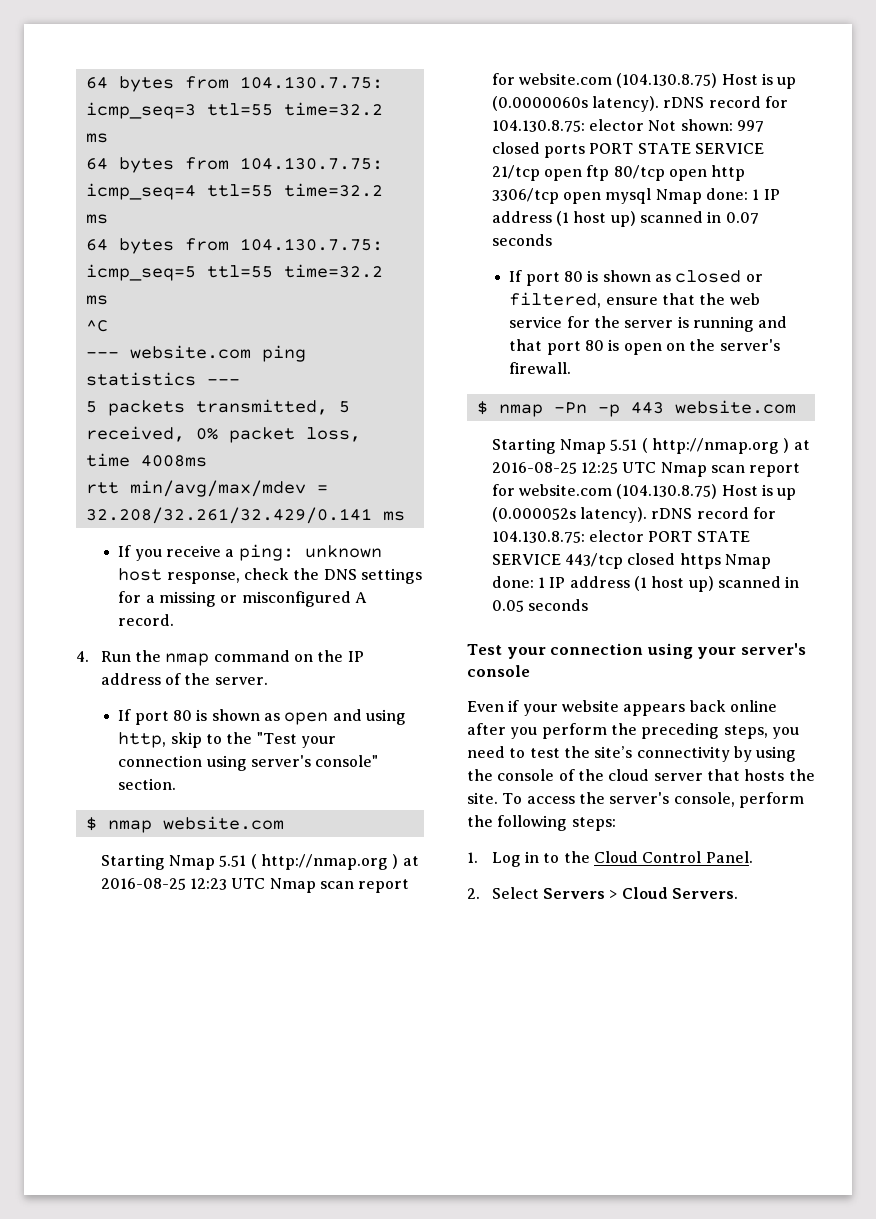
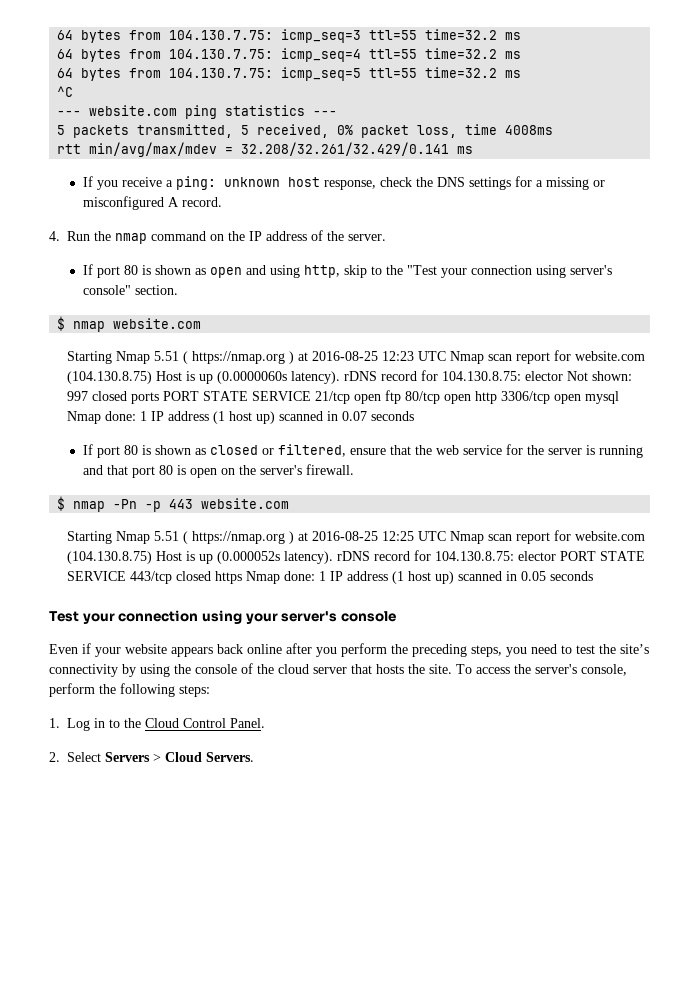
[260,854,388,870] http://nmap.org -> [192,351,286,364] https://nmap.org
[651,438,779,454] http://nmap.org -> [192,531,286,544] https://nmap.org

